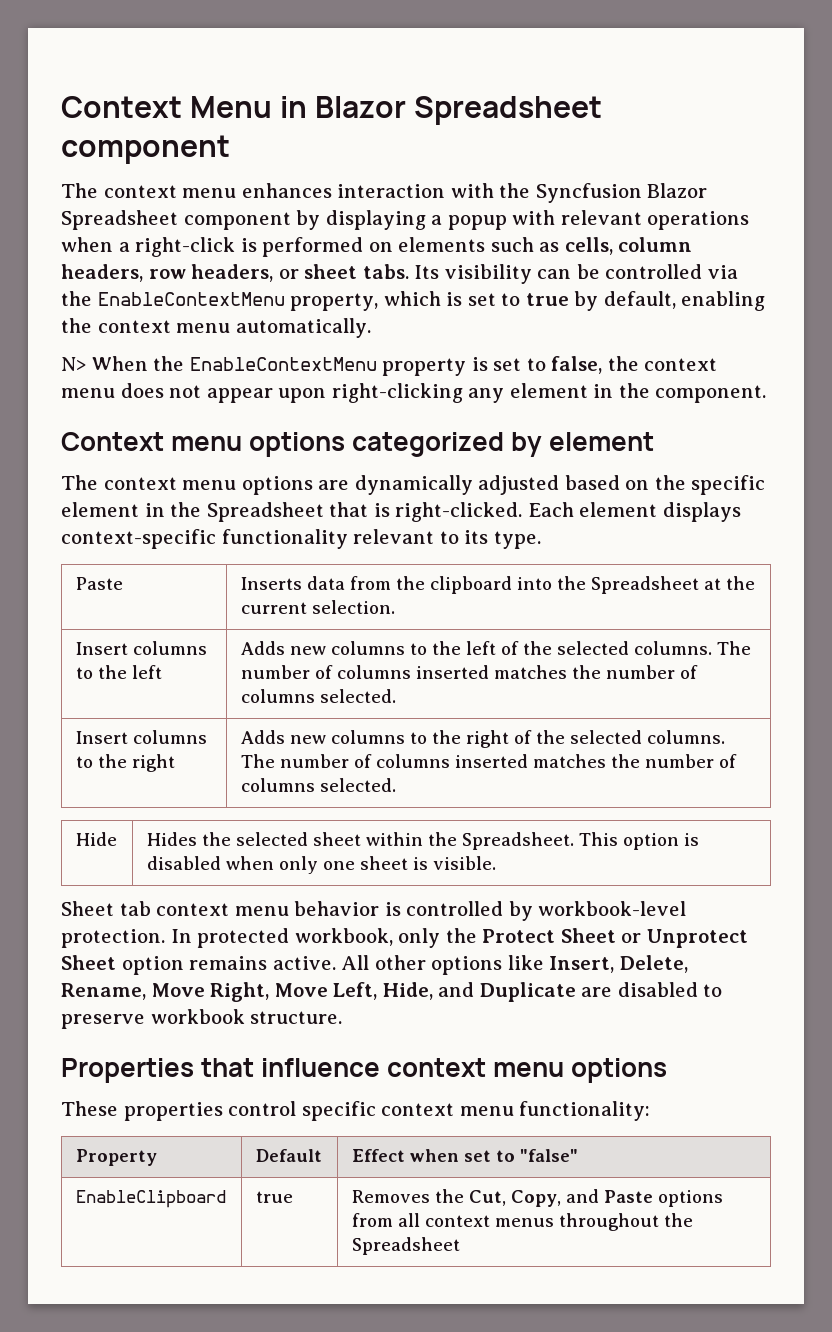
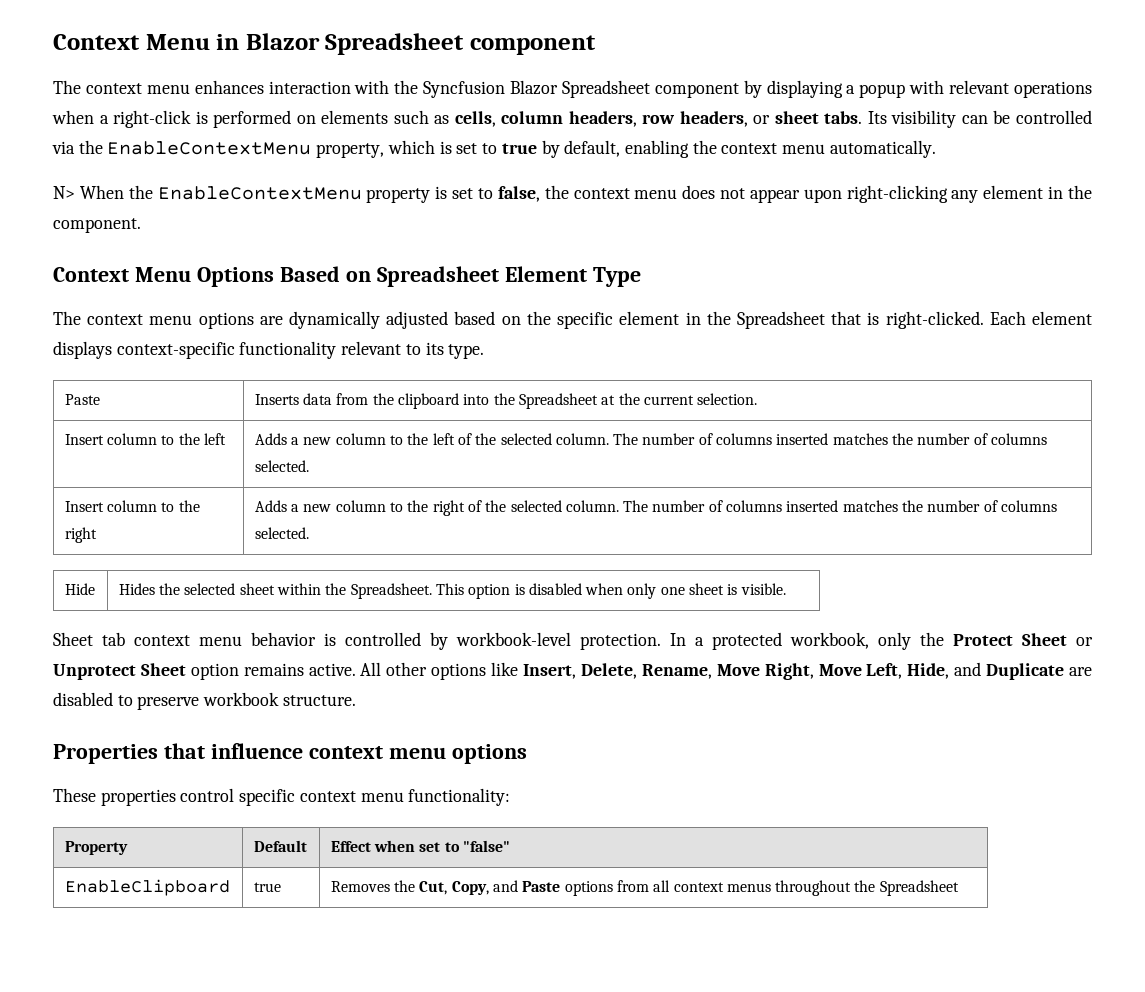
[171,432,655,457] menu options categorized by element -> [134,266,641,287] Menu Options Based on Spreadsheet Element Type
[132,641,207,655] columns -> [106,433,157,445] column
[289,641,405,655] new columns -> [290,433,386,445] a new column
[633,641,712,655] columns. -> [555,433,609,445] column.
[132,730,207,744] columns -> [106,500,157,512] column
[289,730,405,744] new columns -> [290,500,386,512] a new column
[646,730,725,744] columns. -> [565,500,619,512] column.
(192, 936) none -> [695,637,704,646] a

